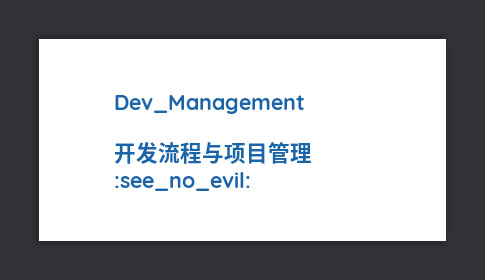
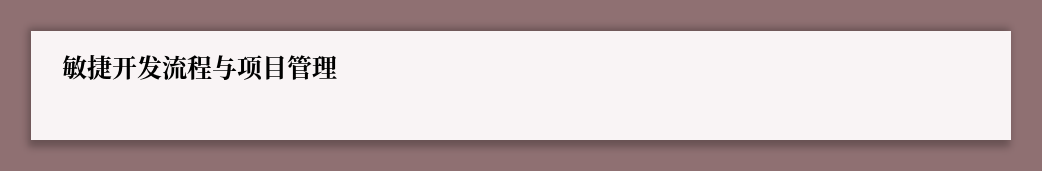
[114,95,305,114] Dev_Management // -> [62,55,112,80] 敏捷
[114,172,251,191] :see_no_evil: -> (337, 67) none

